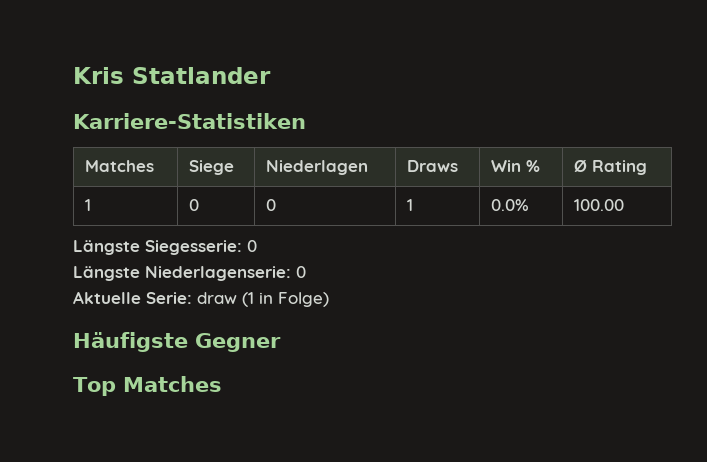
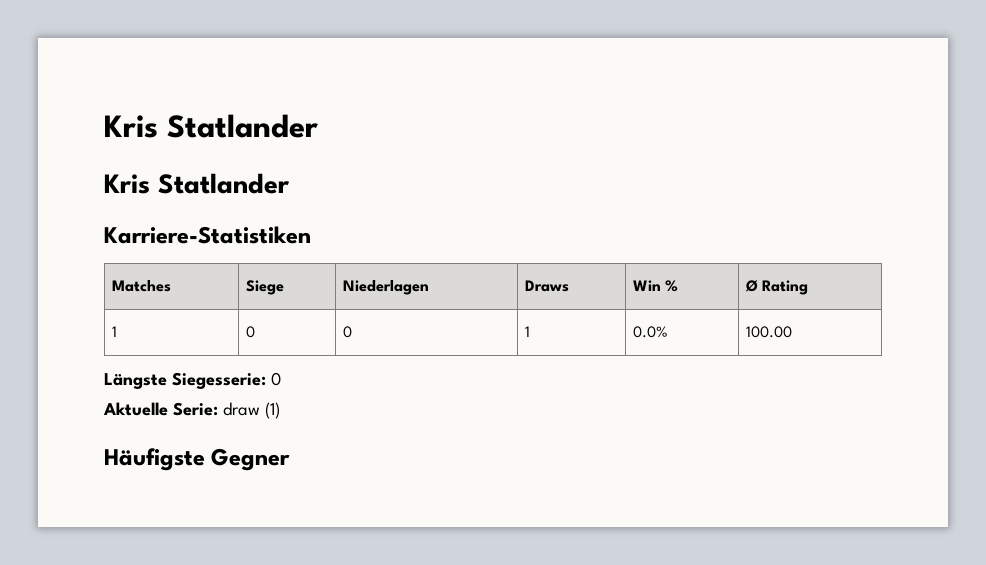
[73,67,271,84] Kris Statlander -> [104,114,318,138] [104,173,290,194] Kris Statlander // Kris Statlander
[73,266,306,281] // Längste Niederlagenserie: 0 -> (281, 379) none
[242,292,329,307] (1 in Folge) -> [264,402,280,419] (1)
[73,376,222,396] // Top Matches -> (291, 459) none

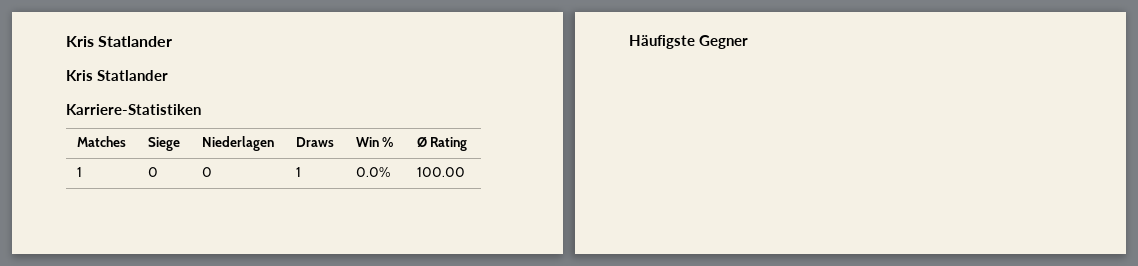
[104,372,281,389] [103,402,280,419] // Längste Siegesserie: 0 // Aktuelle Serie: draw (1) -> (465, 172) none

